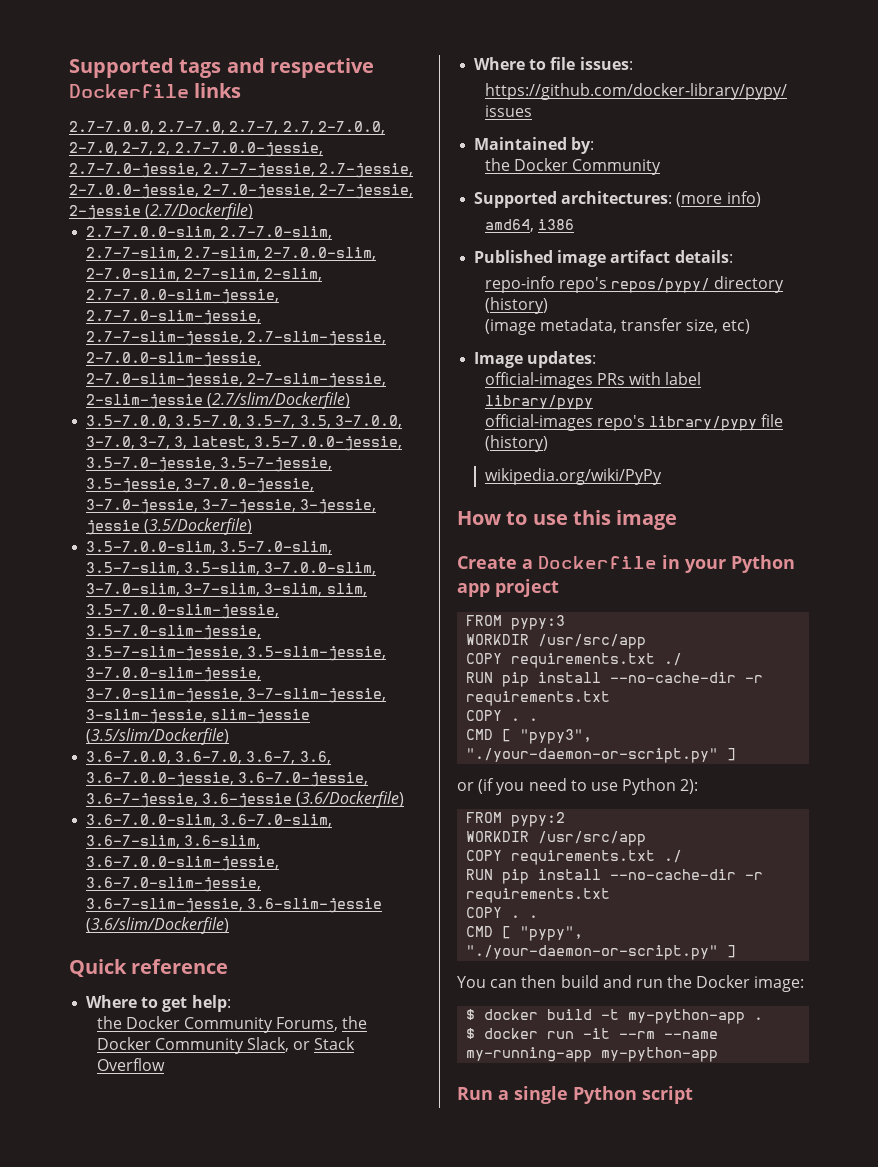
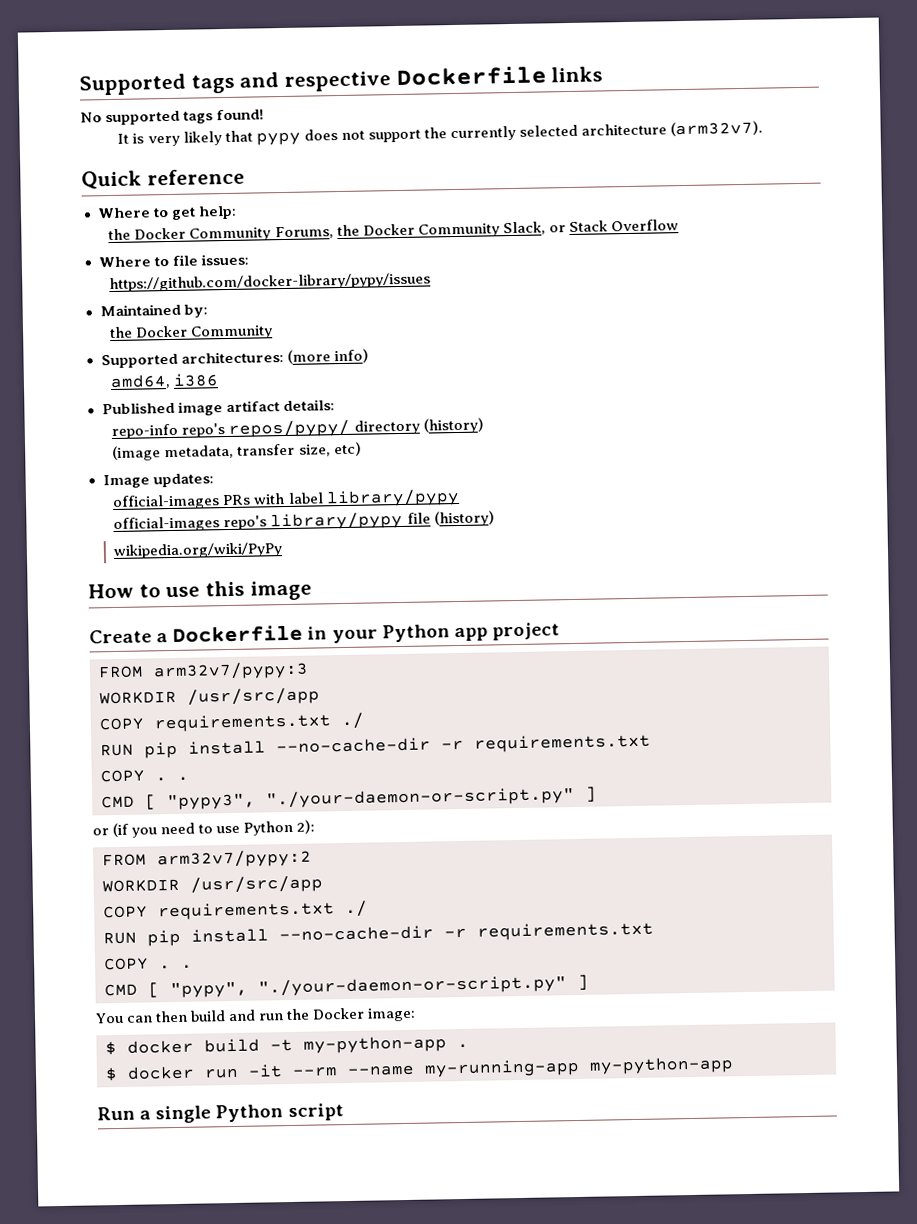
[69,121,385,134] [69,142,323,157] [69,163,414,178] [69,184,414,199] [69,203,254,220] [86,226,333,239] [86,247,377,260] [86,268,323,281] [86,289,280,304] [86,310,262,325] [86,331,387,346] [86,352,262,367] [86,373,387,388] [86,392,351,409] [86,415,402,428] [86,436,402,451] [86,457,333,472] [86,478,315,493] [86,499,377,514] [86,518,253,535] [86,541,333,554] [86,562,377,575] [86,583,367,596] [86,604,280,619] [86,625,262,640] [86,646,387,661] [86,667,262,682] [86,688,387,703] [86,709,311,724] [86,728,230,745] [86,751,331,764] [86,772,369,787] [86,791,405,808] [86,814,333,827] [86,835,261,848] [86,856,280,871] [86,877,262,892] [86,898,383,913] [86,917,230,934] 2.7-7.0.0, 2.7-7.0, 2.7-7, 2.7, 2-7.0.0, 2-7.0, 2-7, 2, 2.7-7.0.0-jessie, 2.7-7.0-jessie, 2.7-7-jessie, 2.7-jessie, 2-7.0.0-jessie, 2-7.0-jessie, 2-7-jessie, 2-jessie (2.7/Dockerfile) // 2.7-7.0.0-slim, 2.7-7.0-slim, 2.7-7-slim, 2.7-slim, 2-7.0.0-slim, 2-7.0-slim, 2-7-slim, 2-slim, 2.7-7.0.0-slim-jessie, 2.7-7.0-slim-jessie, 2.7-7-slim-jessie, 2.7-slim-jessie, 2-7.0.0-slim-jessie, 2-7.0-slim-jessie, 2-7-slim-jessie, 2-slim-jessie (2.7/slim/Dockerfile) // 3.5-7.0.0, 3.5-7.0, 3.5-7, 3.5, 3-7.0.0, 3-7.0, 3-7, 3, latest, 3.5-7.0.0-jessie, 3.5-7.0-jessie, 3.5-7-jessie, 3.5-jessie, 3-7.0.0-jessie, 3-7.0-jessie, 3-7-jessie, 3-jessie, jessie (3.5/Dockerfile) // 3.5-7.0.0-slim, 3.5-7.0-slim, 3.5-7-slim, 3.5-slim, 3-7.0.0-slim, 3-7.0-slim, 3-7-slim, 3-slim, slim, 3.5-7.0.0-slim-jessie, 3.5-7.0-slim-jessie, 3.5-7-slim-jessie, 3.5-slim-jessie, 3-7.0.0-slim-jessie, 3-7.0-slim-jessie, 3-7-slim-jessie, 3-slim-jessie, slim-jessie (3.5/slim/Dockerfile) // 3.6-7.0.0, 3.6-7.0, 3.6-7, 3.6, 3.6-7.0.0-jessie, 3.6-7.0-jessie, 3.6-7-jessie, 3.6-jessie (3.6/Dockerfile) // 3.6-7.0.0-slim, 3.6-7.0-slim, 3.6-7-slim, 3.6-slim, 3.6-7.0.0-slim-jessie, 3.6-7.0-slim-jessie, 3.6-7-slim-jessie, 3.6-slim-jessie (3.6/slim/Dockerfile) -> [80,109,265,126] [117,120,764,147] No supported tags found! // It is very likely that pypy does not support the currently selected architecture (arm32v7).
[511,615,566,630] pypy:3 -> [153,661,309,681] arm32v7/pypy:3
[511,812,566,827] pypy:2 -> [157,849,312,869] arm32v7/pypy:2

